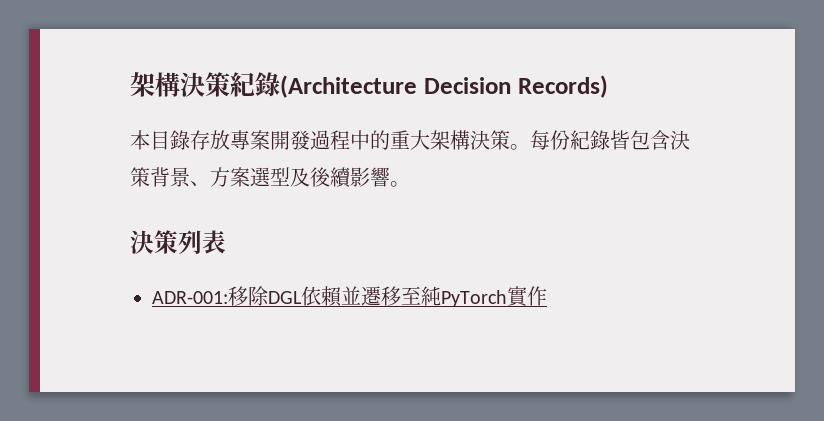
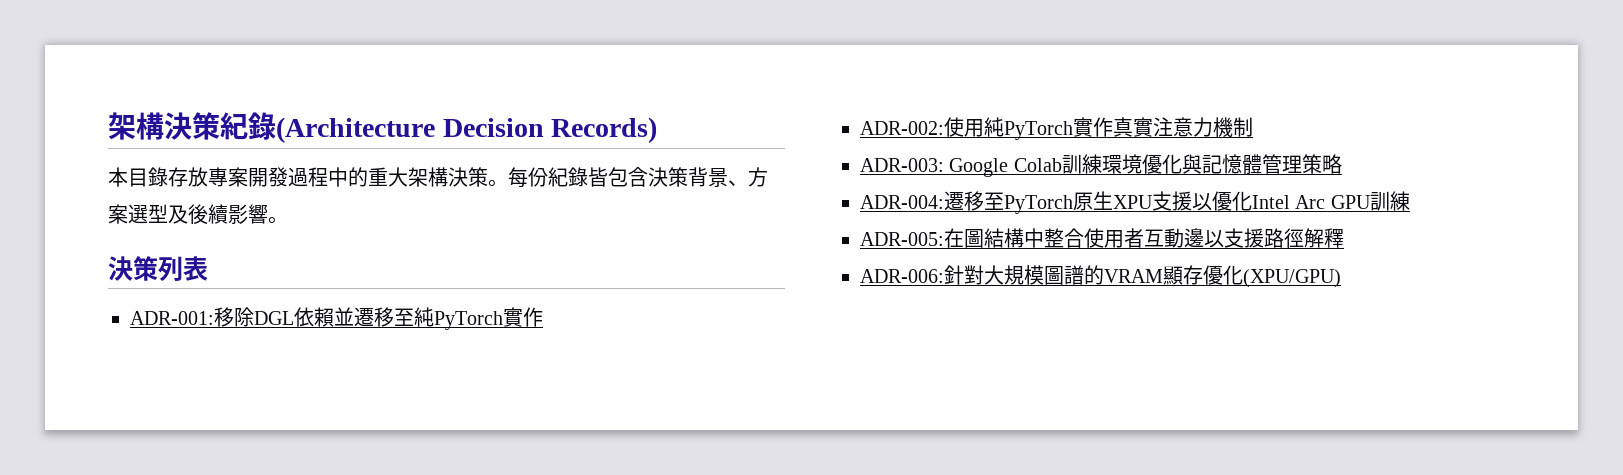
(547, 296) none -> [860,117,1253,140] [860,154,1342,177] [860,191,1410,214] [860,228,1344,248] [860,265,1341,288] // ADR-002:使用純PyTorch實作真實注意力機制 // ADR-003: Google Colab訓練環境優化與記憶體管理策略 // ADR-004:遷移至PyTorch原生XPU支援以優化Intel Arc GPU訓練 // ADR-005:在圖結構中整合使用者互動邊以支援路徑解釋 // ADR-006:針對大規模圖譜的VRAM顯存優化(XPU/GPU)

